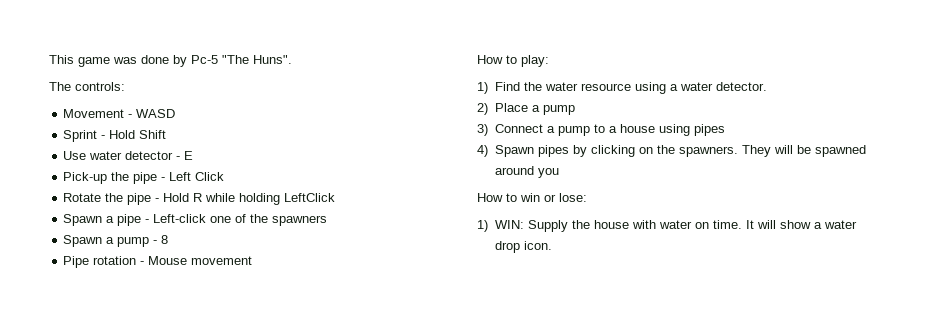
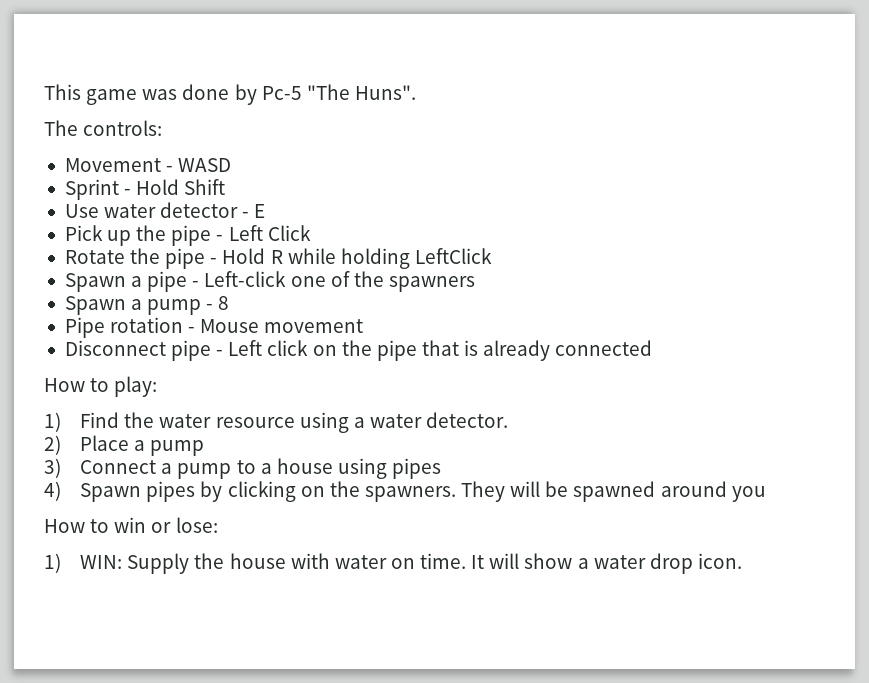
[63,172,108,184] Pick-up -> [64,225,132,246] Pick up
(253, 260) none -> [64,340,653,361] // Disconnect pipe - Left click on the pipe that is already connected

